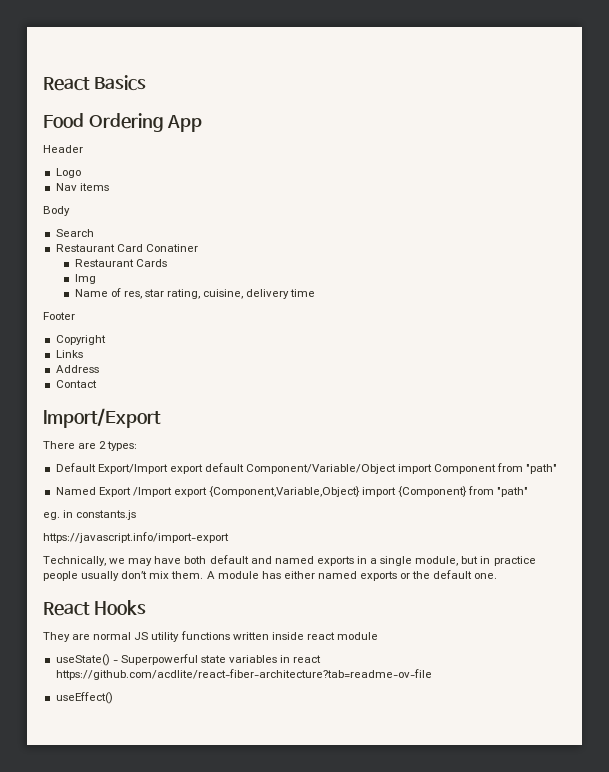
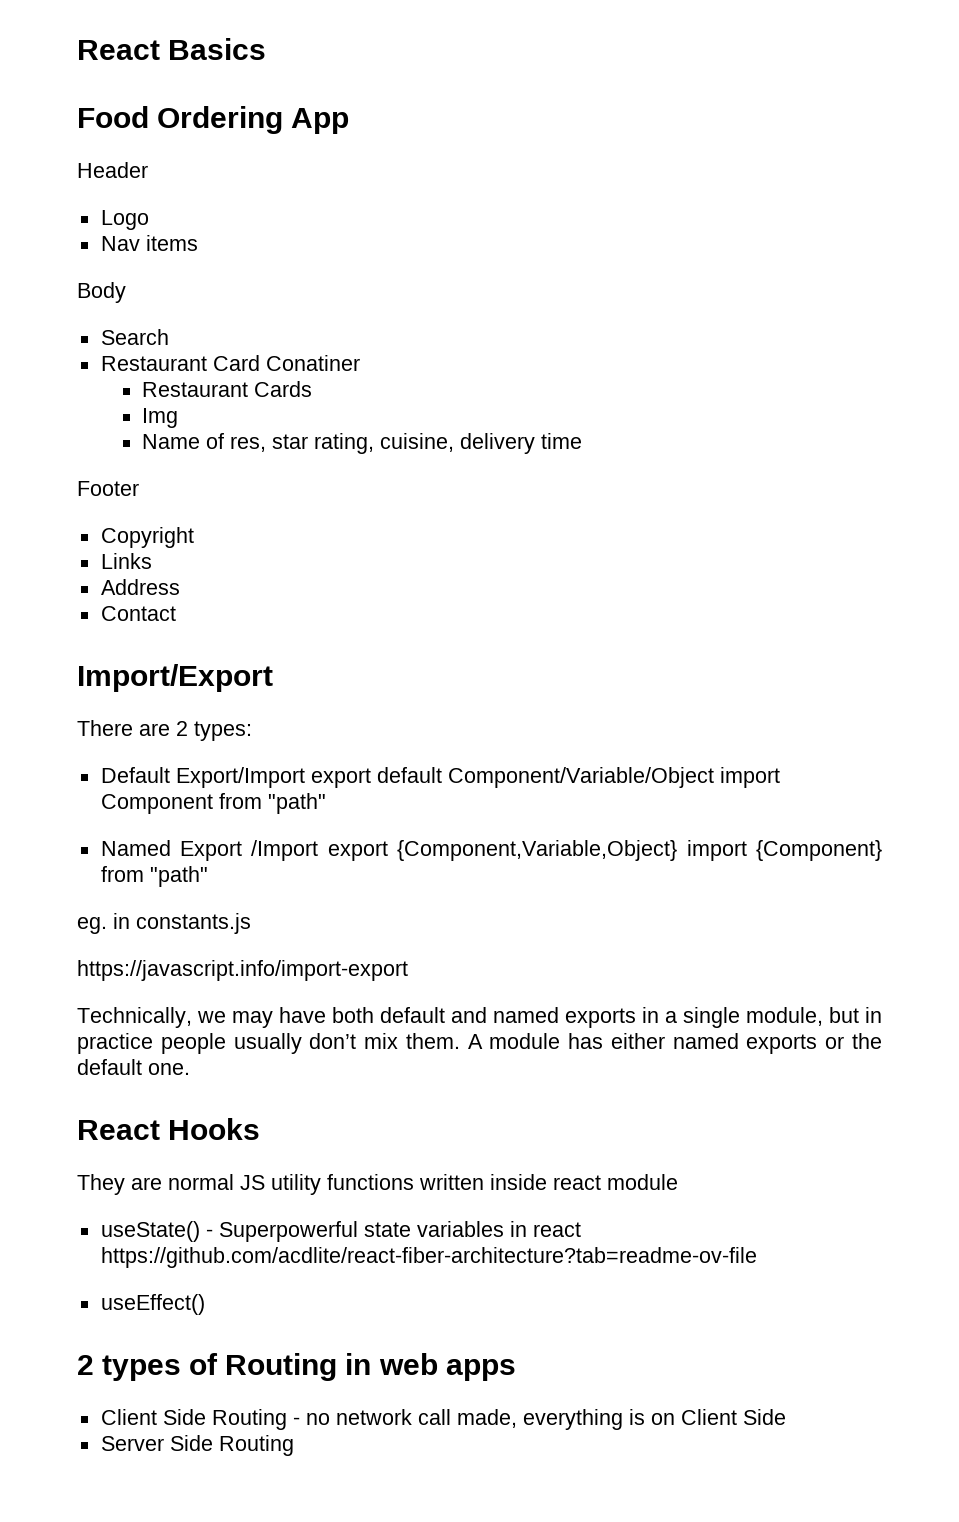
(113, 698) none -> [77,1353,516,1381] [100,1409,786,1430] [100,1435,294,1456] // 2 types of Routing in web apps // Client Side Routing - no network call made, everything is on Client Side // Server Side Routing

